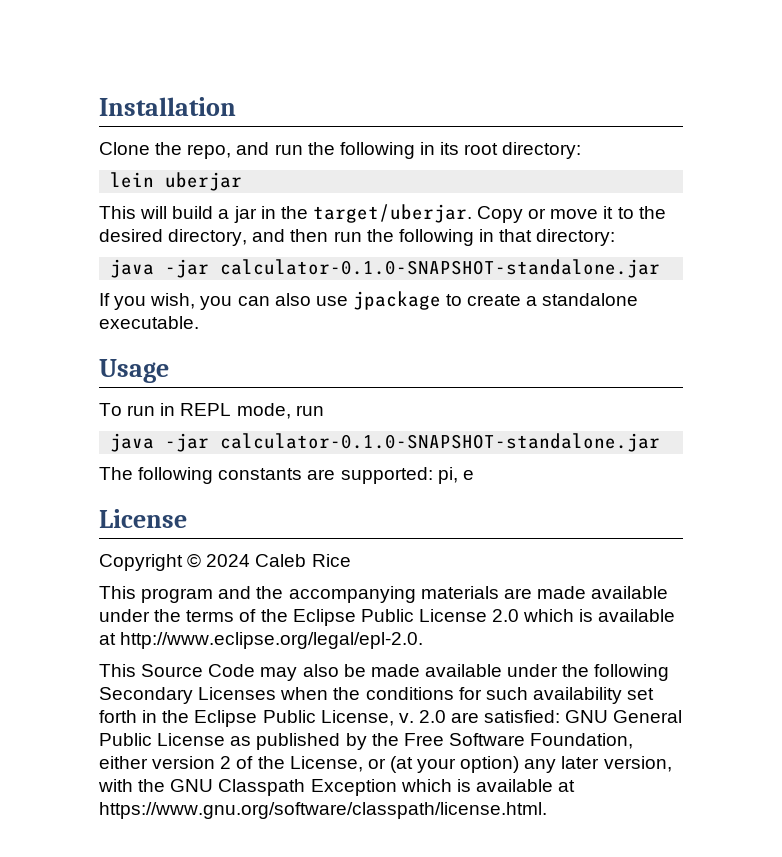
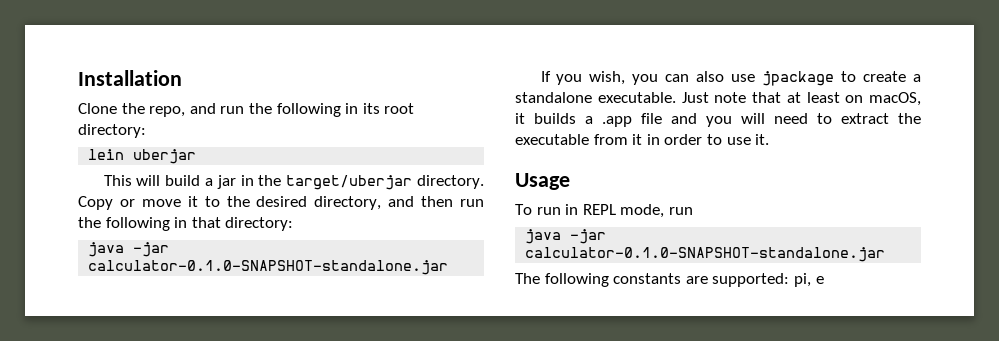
[312,204,472,223] target/uberjar. -> [286,175,484,190] target/uberjar directory.
(199, 322) none -> [681,92,921,106] [515,113,921,127] [515,134,770,145] Just note that at least on macOS, it builds a .app file and you will need to extract the executable from it in order to use it.
[99,509,187,528] [99,553,351,571] [99,586,669,603] [99,609,676,626] [99,632,424,649] [99,664,670,681] [99,687,655,704] [99,710,683,727] [99,733,634,750] [99,756,672,773] [98,779,576,796] [99,802,547,819] // License // Copyright © 2024 Caleb Rice // This program and the accompanying materials are made available under the terms of the Eclipse Public License 2.0 which is available at http://www.eclipse.org/legal/epl-2.0. // This Source Code may also be made available under the following Secondary Licenses when the conditions for such availability set forth in the Eclipse Public License, v. 2.0 are satisfied: GNU General Public License as published by the Free Software Foundation, either version 2 of the License, or (at your option) any later version, with the GNU Classpath Exception which is available at https://www.gnu.org/software/classpath/license.html. -> (824, 280) none

